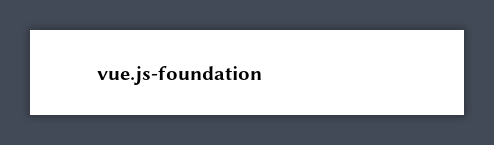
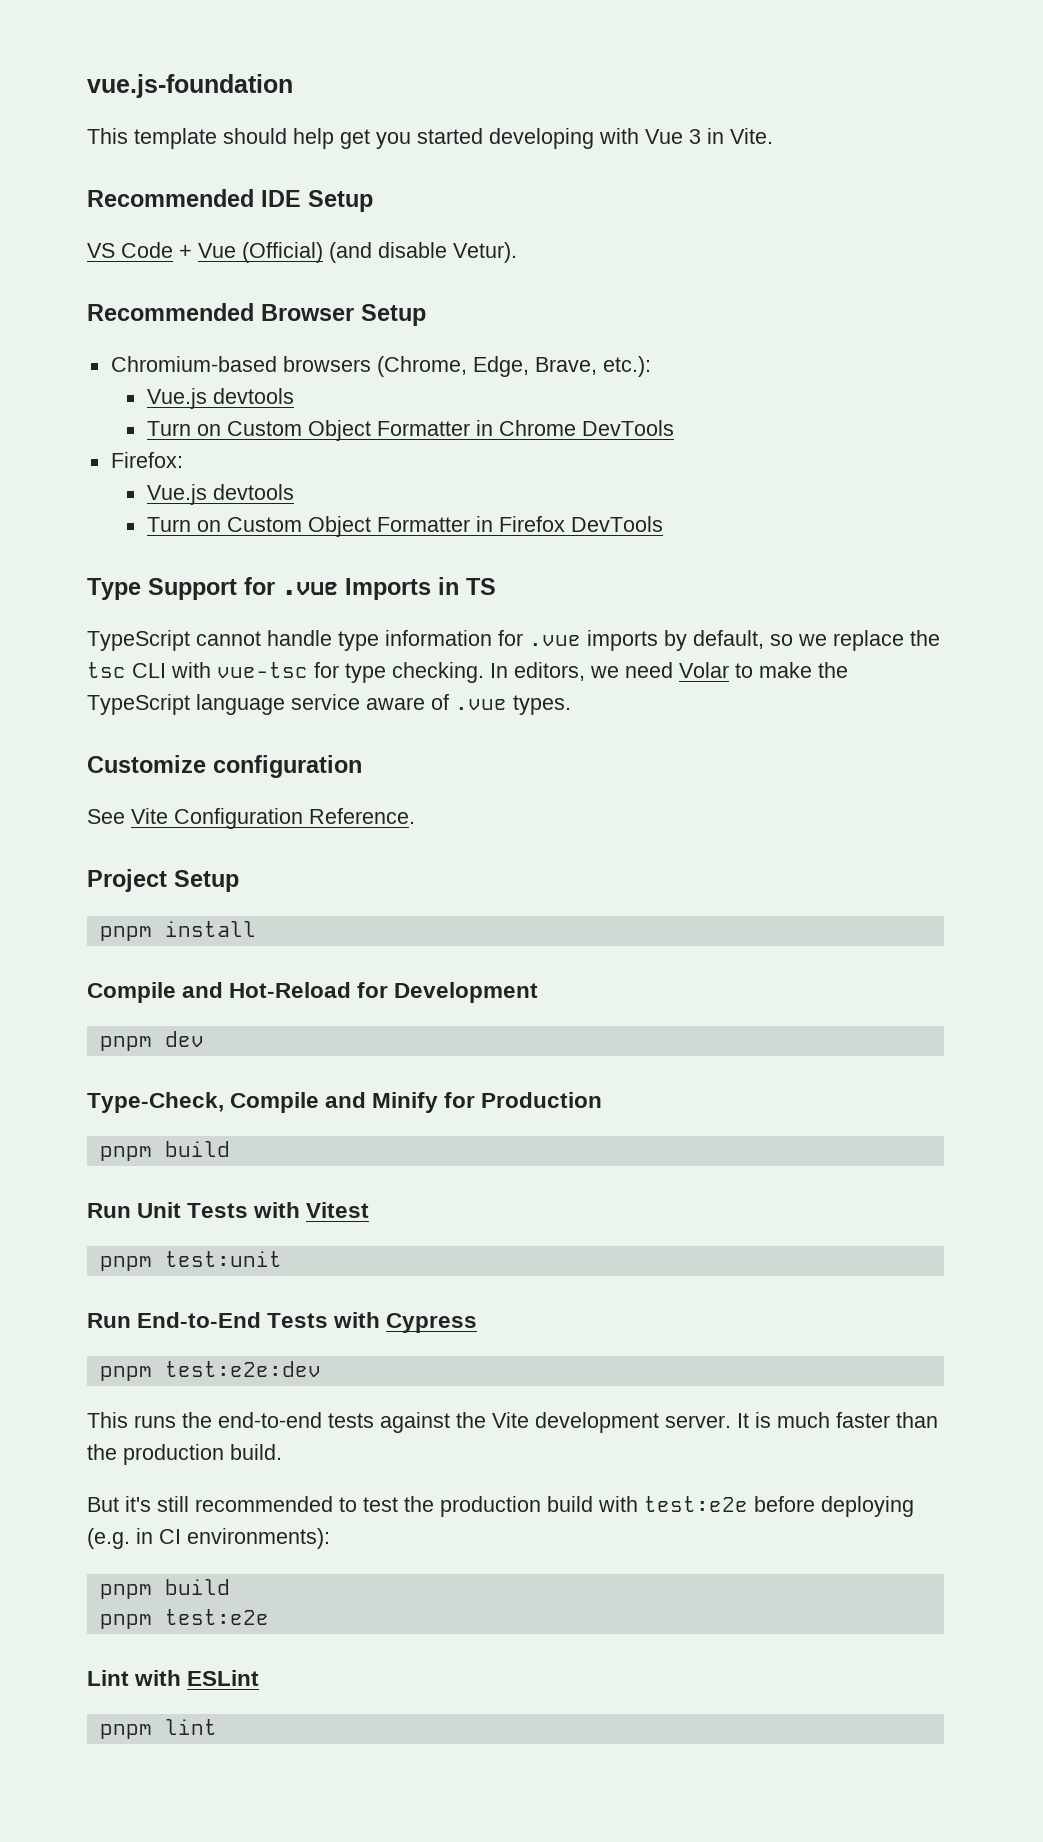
(262, 75) none -> [87,128,773,149] [87,189,373,212] [87,242,517,263] [87,303,426,326] [110,356,651,377] [146,388,294,409] [146,420,674,441] [110,452,183,468] [146,484,294,505] [146,516,663,537] [87,577,496,600] [87,630,940,651] [87,662,848,683] [87,694,571,715] [87,755,362,778] [87,808,415,829] [87,869,239,892] [99,921,256,941] [87,982,539,1003] [99,1031,204,1051] [87,1092,603,1113] [99,1141,230,1161] [87,1202,370,1218] [99,1251,282,1271] [87,1312,478,1333] [99,1361,321,1381] [87,1412,938,1433] [87,1444,282,1465] [87,1496,914,1517] [87,1528,330,1549] [99,1579,230,1599] [99,1609,269,1629] [87,1670,260,1686] [99,1719,217,1739] // This template should help get you started developing with Vue 3 in Vite. // Recommended IDE Setup // VS Code + Vue (Official) (and disable Vetur). // Recommended Browser Setup // Chromium-based browsers (Chrome, Edge, Brave, etc.): // Vue.js devtools // Turn on Custom Object Formatter in Chrome DevTools // Firefox: // Vue.js devtools // Turn on Custom Object Formatter in Firefox DevTools // Type Support for .vue Imports in TS // TypeScript cannot handle type information for .vue imports by default, so we replace the tsc CLI with vue-tsc for type checking. In editors, we need Volar to make the TypeScript language service aware of .vue types. // Customize configuration // See Vite Configuration Reference. // Project Setup // pnpm install // Compile and Hot-Reload for Development // pnpm dev // Type-Check, Compile and Minify for Production // pnpm build // Run Unit Tests with Vitest // pnpm test:unit // Run End-to-End Tests with Cypress // pnpm test:e2e:dev // This runs the end-to-end tests against the Vite development server. It is much faster than the production build. // But it's still recommended to test the production build with test:e2e before deploying (e.g. in CI environments): // pnpm build // pnpm test:e2e // Lint with ESLint // pnpm lint

